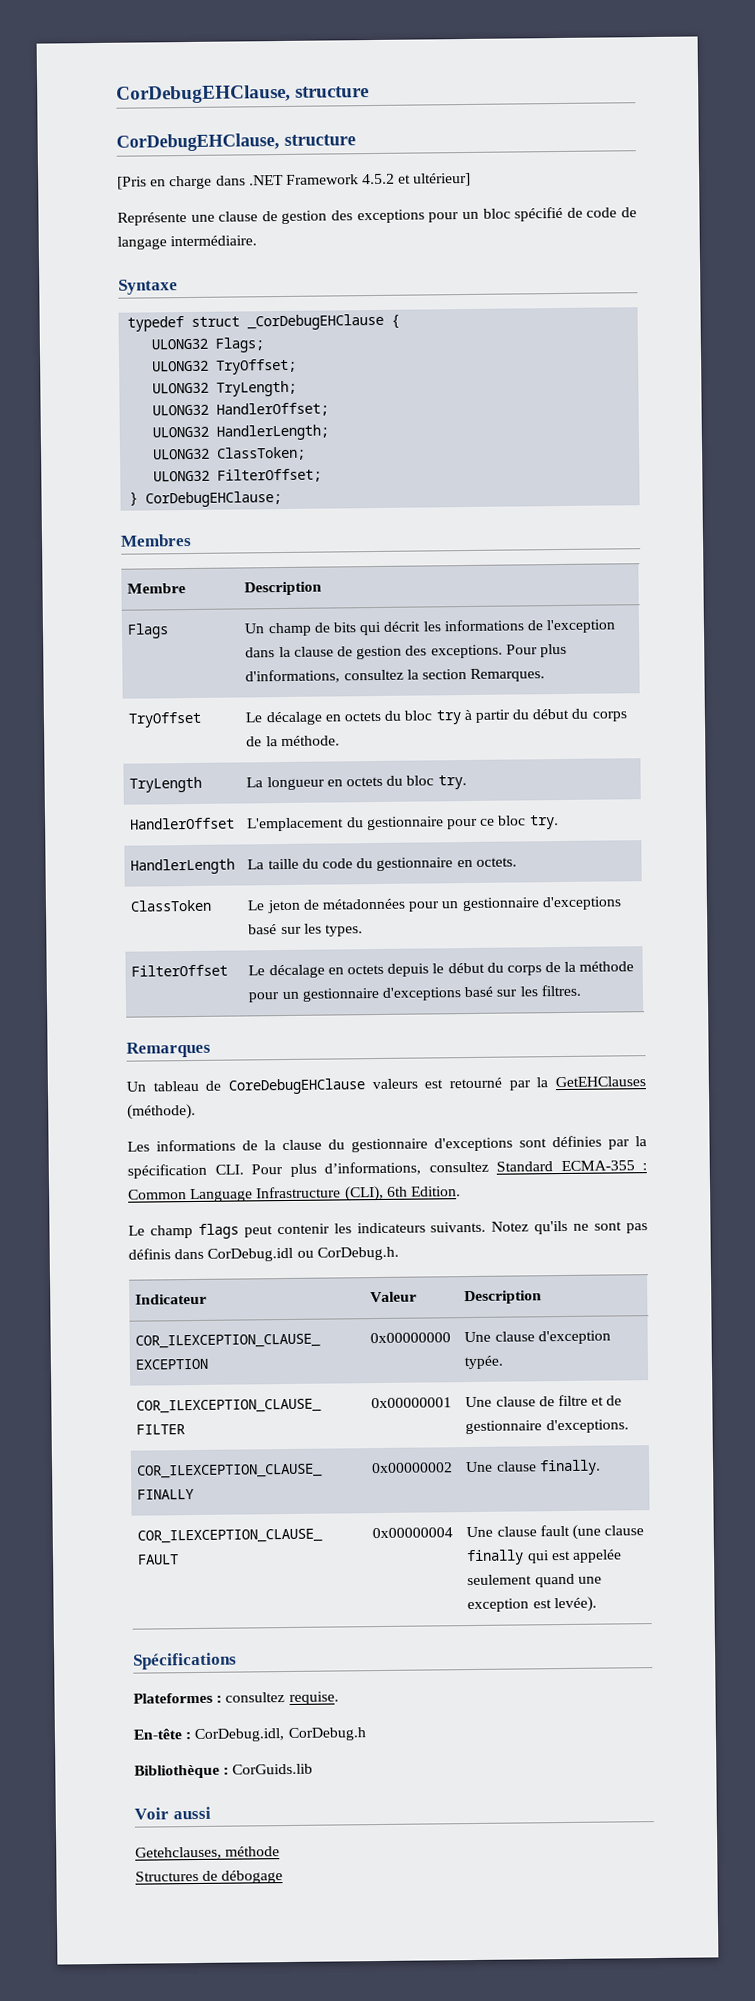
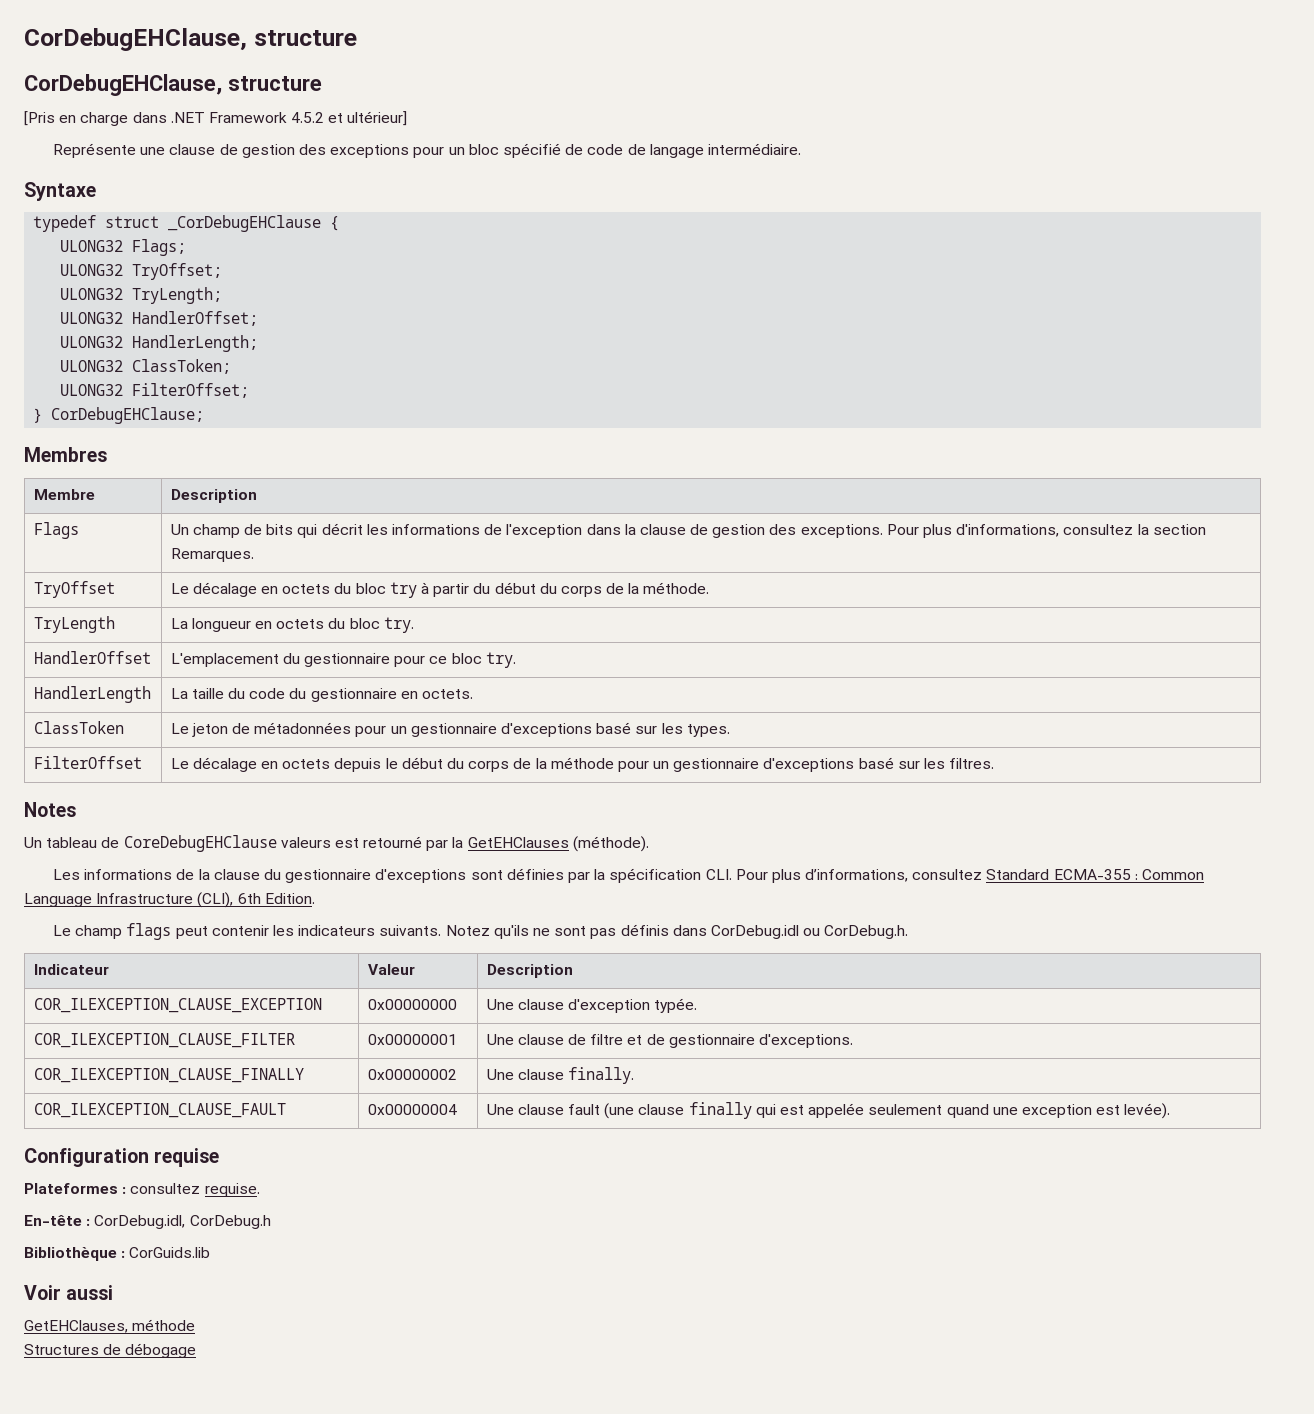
[126,1041,211,1058] Remarques -> [24,802,76,817] Notes
[133,1652,237,1670] Spécifications -> [24,1148,220,1167] Configuration requise
[135,1846,222,1860] Getehclauses, -> [24,1320,128,1333] GetEHClauses,

